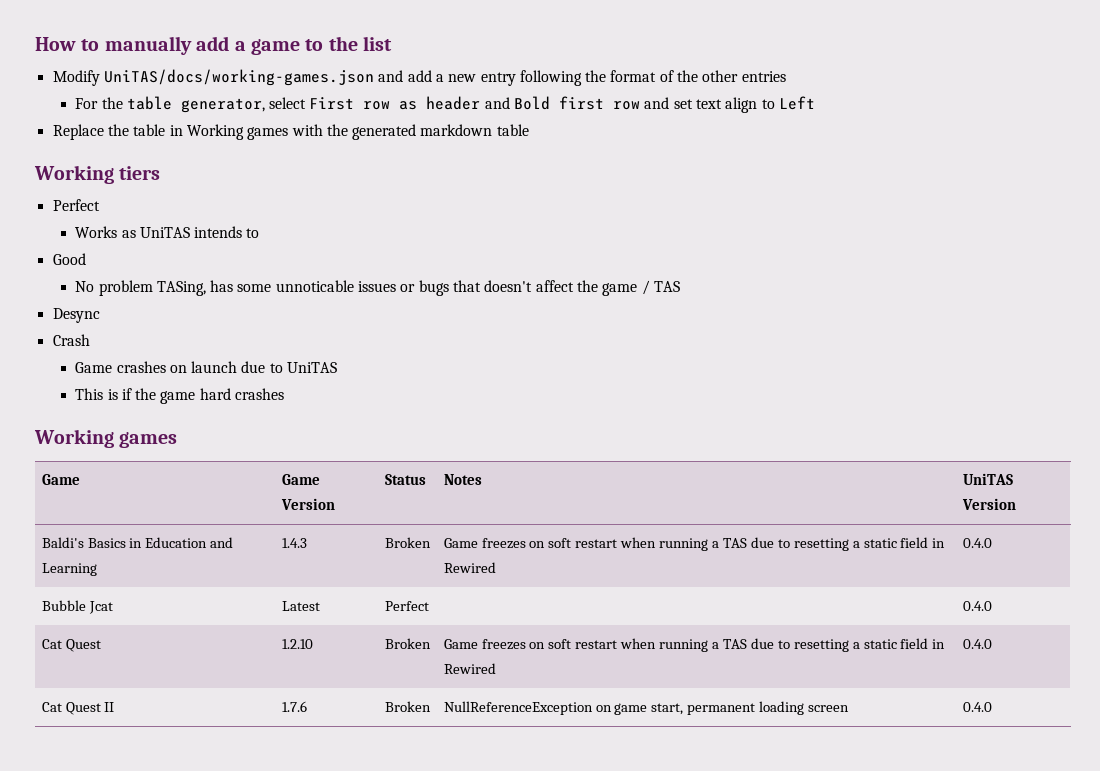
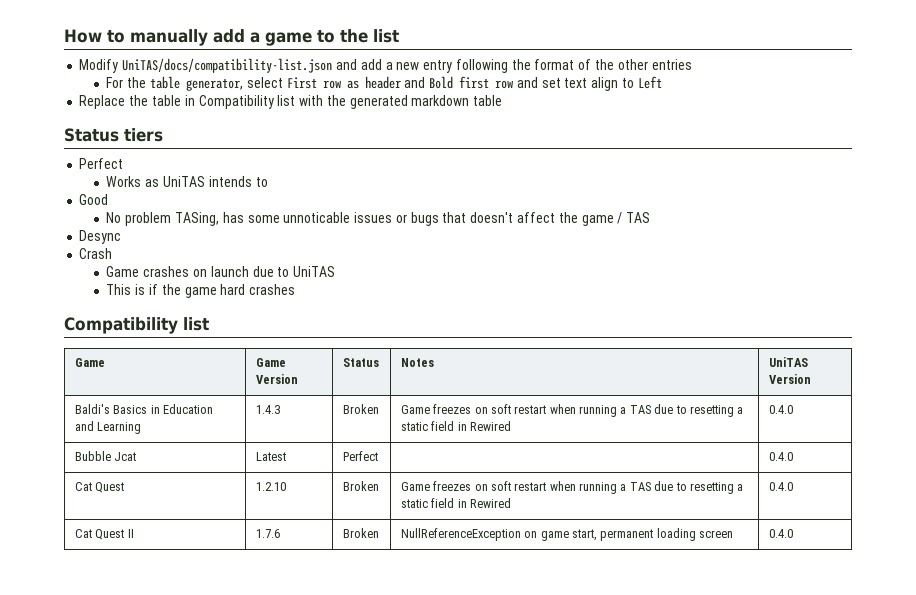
[103,69,374,86] UniTAS/docs/working-games.json -> [122,58,333,73] UniTAS/docs/compatibility-list.json
[186,124,289,140] Working games -> [198,95,296,109] Compatibility list
[34,165,114,184] Working -> [64,128,119,142] Status
[34,429,178,448] Working games -> [64,317,209,334] Compatibility list

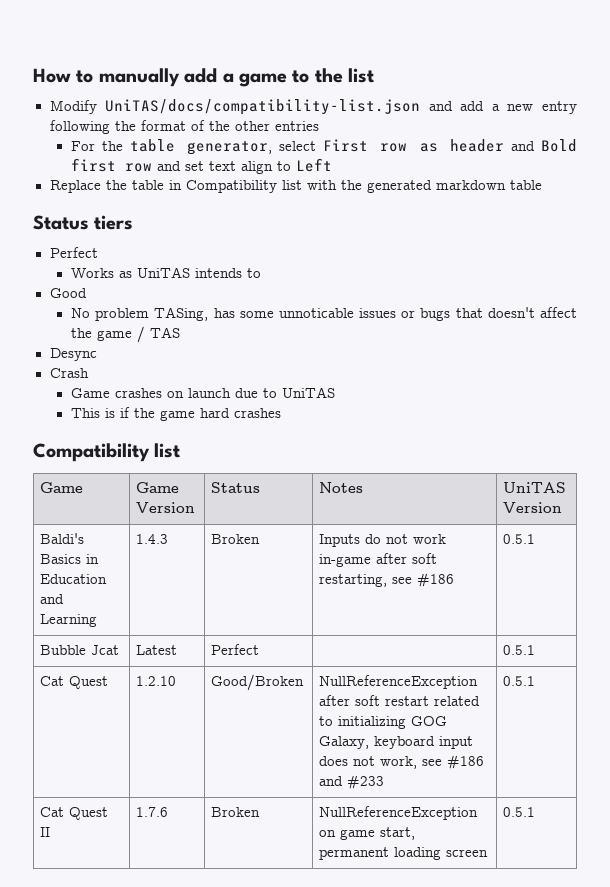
[400,404,744,417] [400,421,511,431] [768,405,793,414] Game freezes on soft restart when running a TAS due to resetting a static field in Rewired | 0.4.0 -> [319,534,447,547] [319,553,438,567] [319,573,455,587] [503,534,536,544] Inputs do not work in-game after soft restarting, see #186 | 0.5.1
[768,452,793,461] 0.4.0 -> [503,645,536,655] 0.5.1
[342,481,379,491] [400,481,744,494] [400,498,511,508] [768,482,793,491] Broken | Game freezes on soft restart when running a TAS due to resetting a static field in Rewired | 0.4.0 -> [211,674,305,691] [319,675,479,689] [319,695,481,706] [319,716,448,729] [319,736,474,749] [319,755,485,769] [319,775,385,789] [503,676,536,686] Good/Broken | NullReferenceException after soft restart related to initializing GOG Galaxy, keyboard input does not work, see #186 and #233 | 0.5.1
[768,529,793,538] 0.4.0 -> [503,807,536,817] 0.5.1

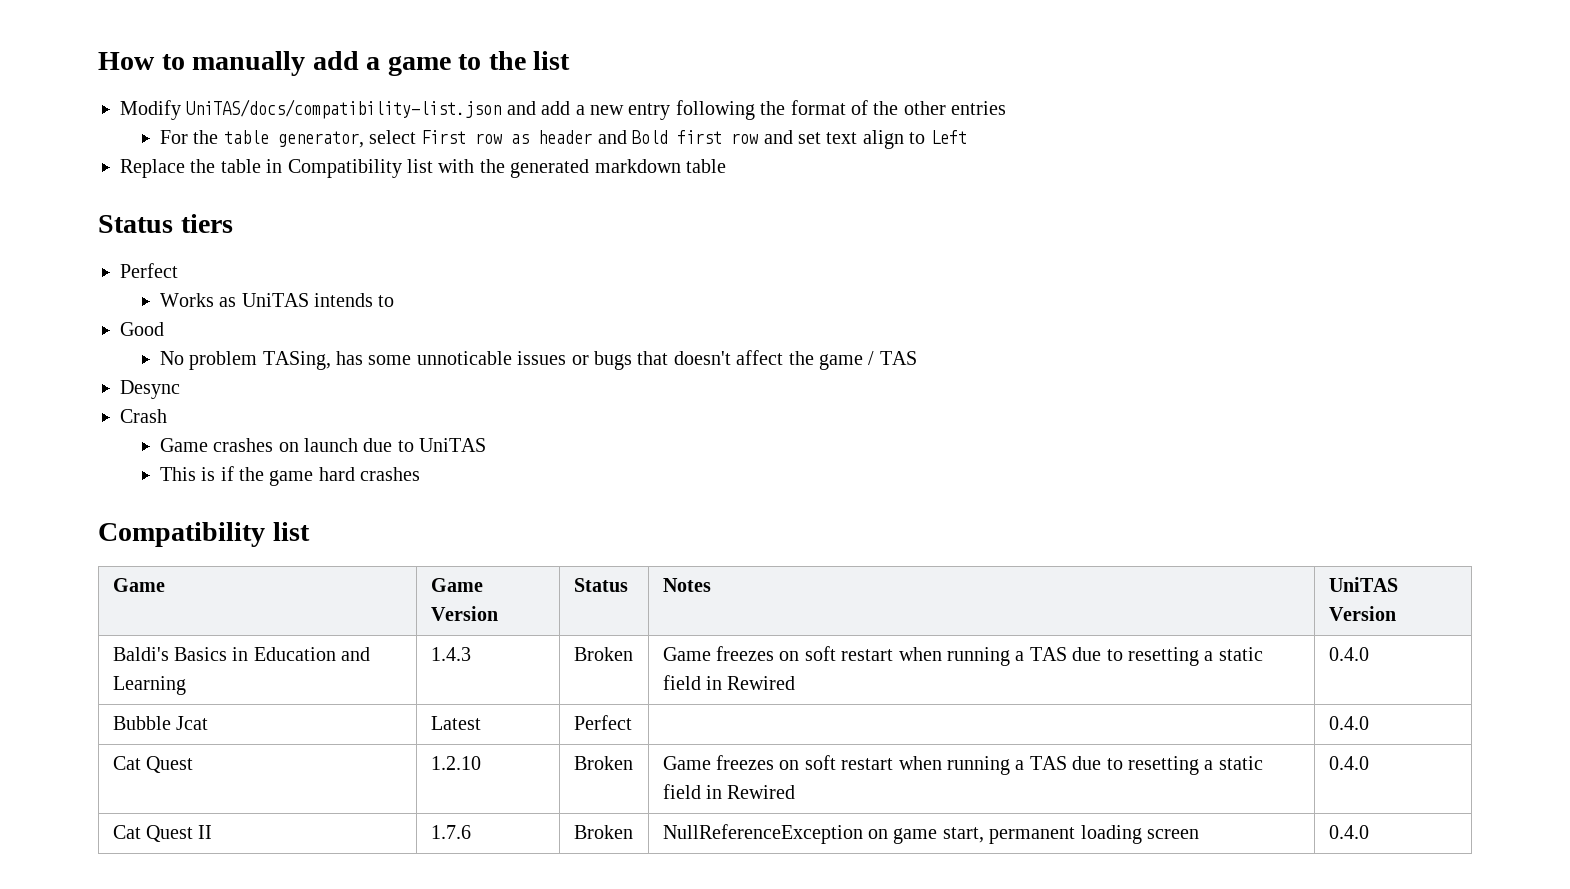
[319,534,447,547] [319,553,438,567] [319,573,455,587] [503,534,536,544] Inputs do not work in-game after soft restarting, see #186 | 0.5.1 -> [662,646,1263,666] [662,675,796,690] [1328,647,1369,661] Game freezes on soft restart when running a TAS due to resetting a static field in Rewired | 0.4.0
[503,645,536,655] 0.5.1 -> [1328,716,1369,730] 0.4.0
[211,674,305,691] [319,675,479,689] [319,695,481,706] [319,716,448,729] [319,736,474,749] [319,755,485,769] [319,775,385,789] [503,676,536,686] Good/Broken | NullReferenceException after soft restart related to initializing GOG Galaxy, keyboard input does not work, see #186 and #233 | 0.5.1 -> [573,756,633,770] [662,755,1263,775] [662,784,796,799] [1328,756,1369,770] Broken | Game freezes on soft restart when running a TAS due to resetting a static field in Rewired | 0.4.0
[503,807,536,817] 0.5.1 -> [1328,825,1369,839] 0.4.0

